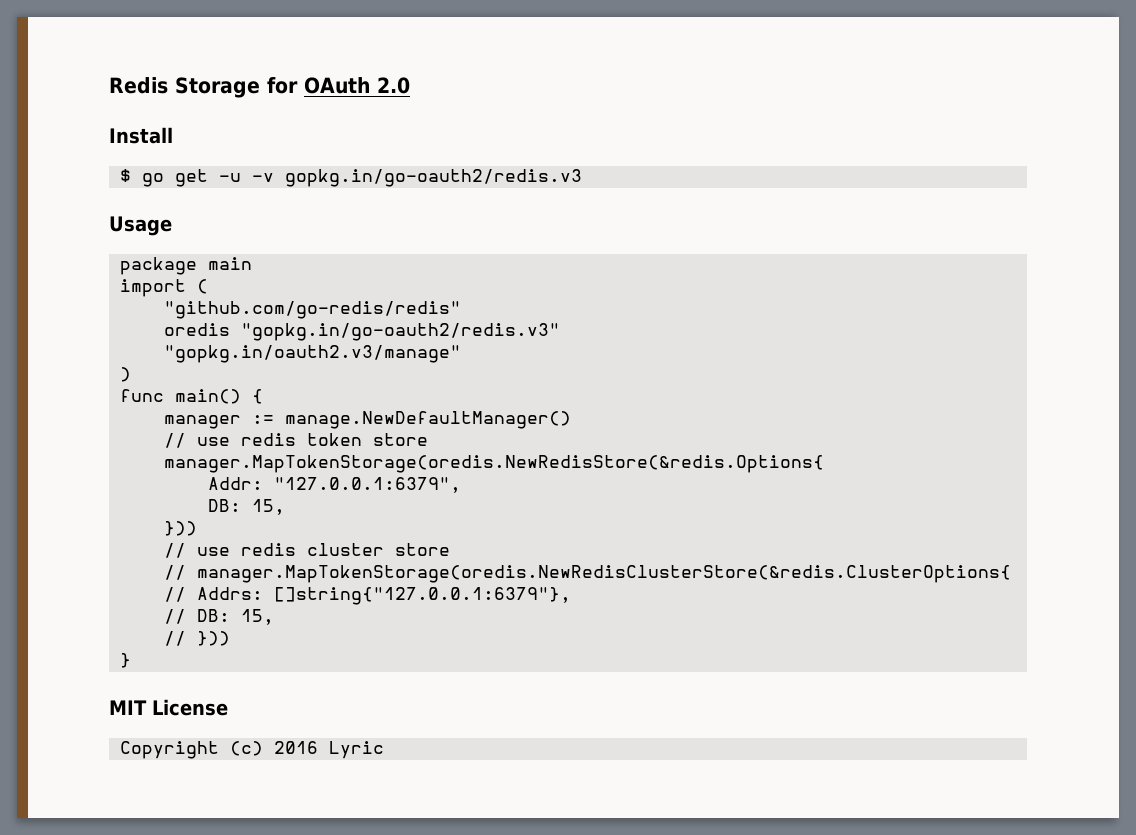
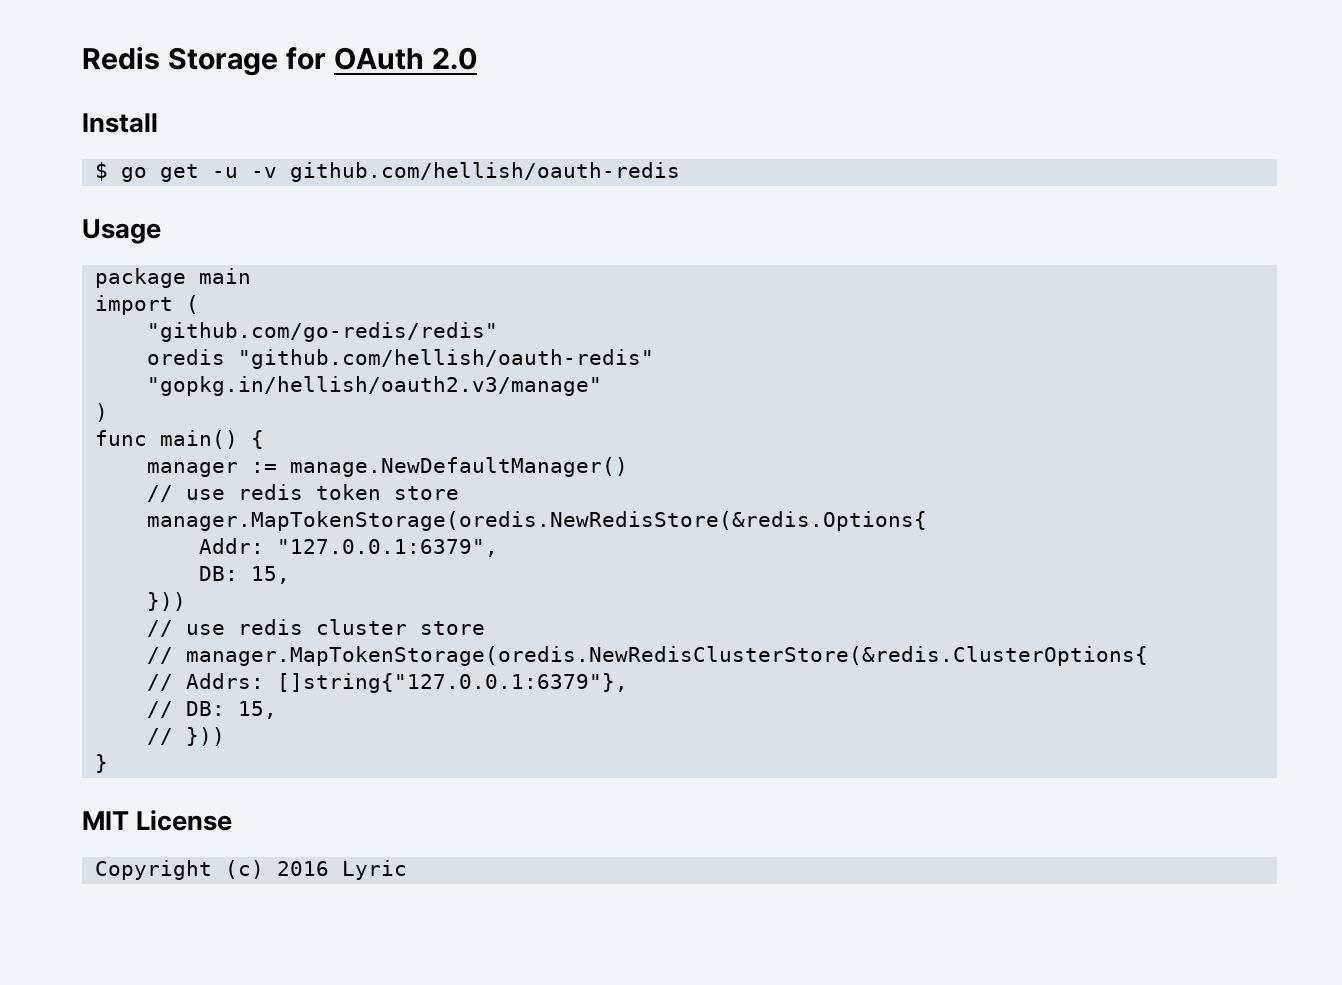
[284,169,582,187] gopkg.in/go-oauth2/redis.v3 -> [289,162,680,182] github.com/hellish/oauth-redis
[240,323,560,341] [163,345,461,363] "gopkg.in/go-oauth2/redis.v3" // "gopkg.in/oauth2.v3/manage" -> [237,349,654,369] [146,376,602,396] "github.com/hellish/oauth-redis" // "gopkg.in/hellish/oauth2.v3/manage"

